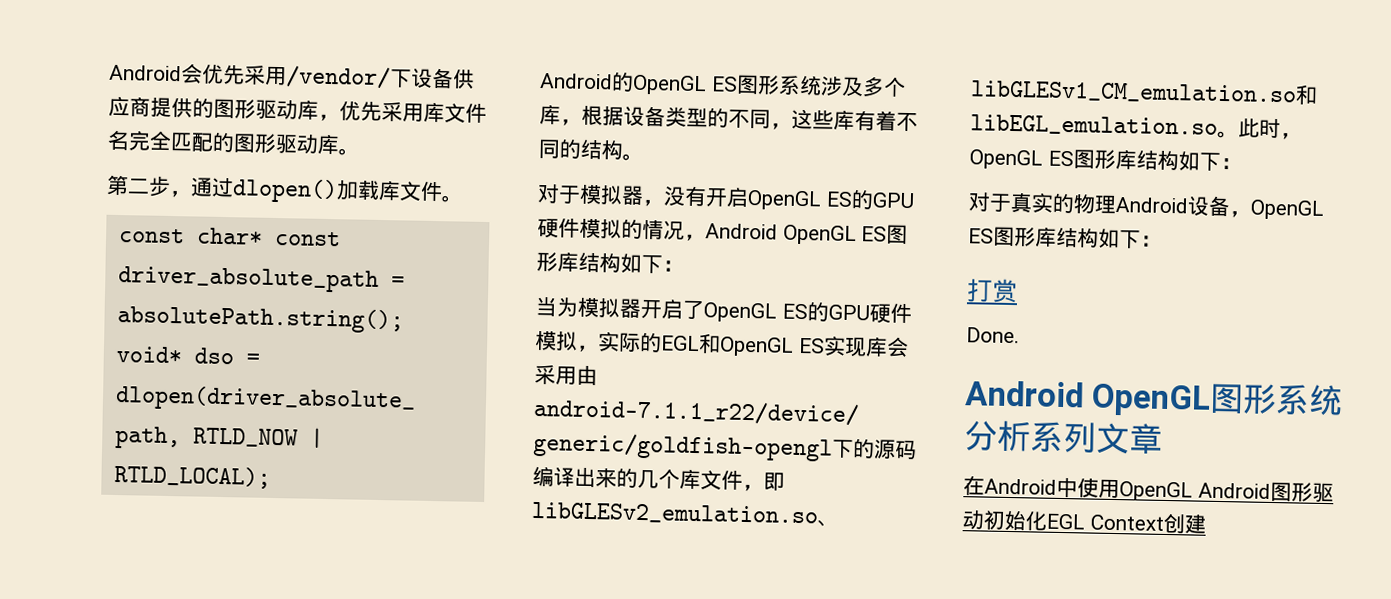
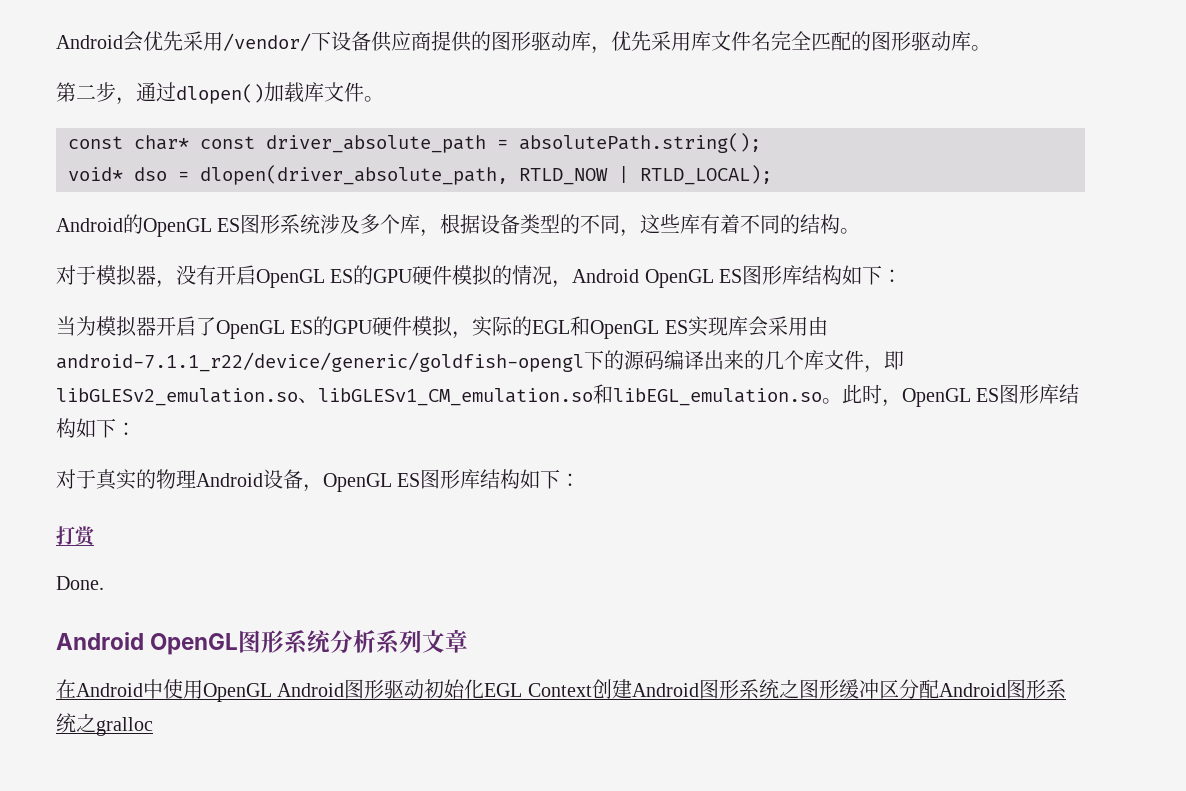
(1206, 524) none -> [631,679,1066,699] [56,713,153,736] Android图形系统之图形缓冲区分配Android图形系统之gralloc

